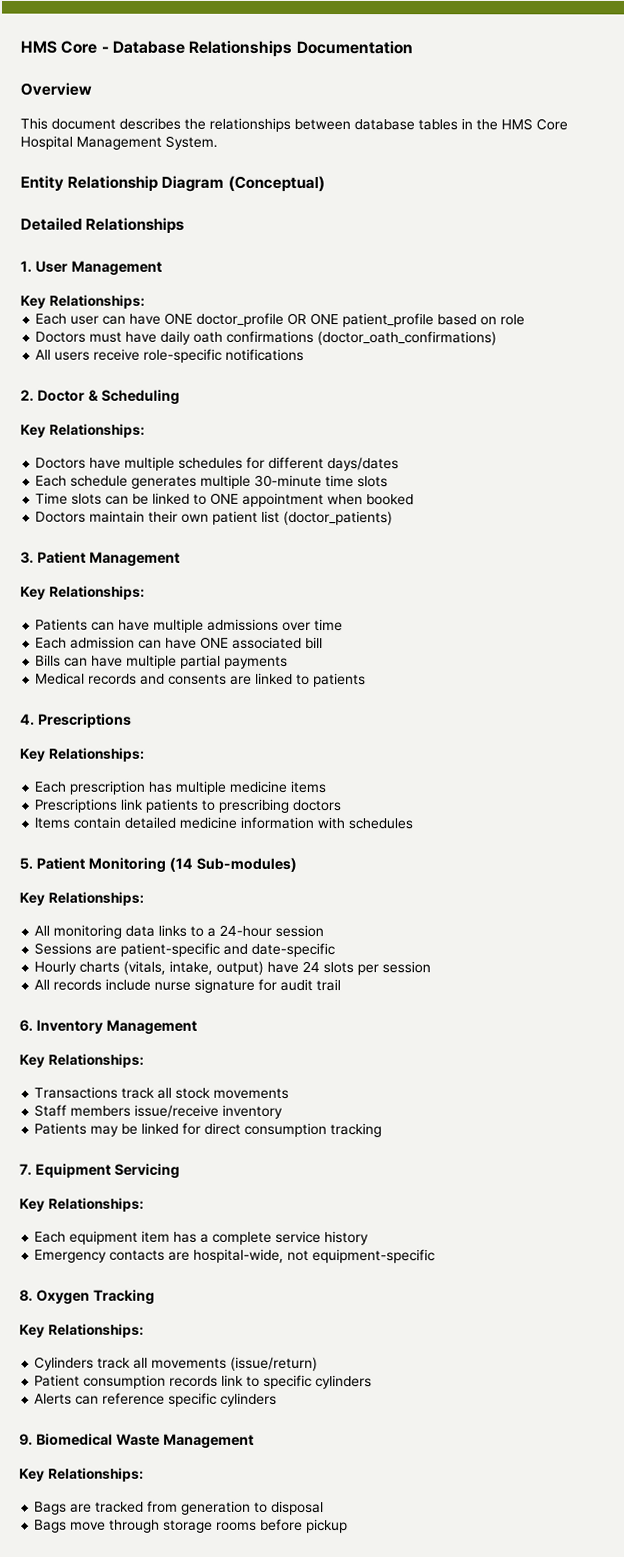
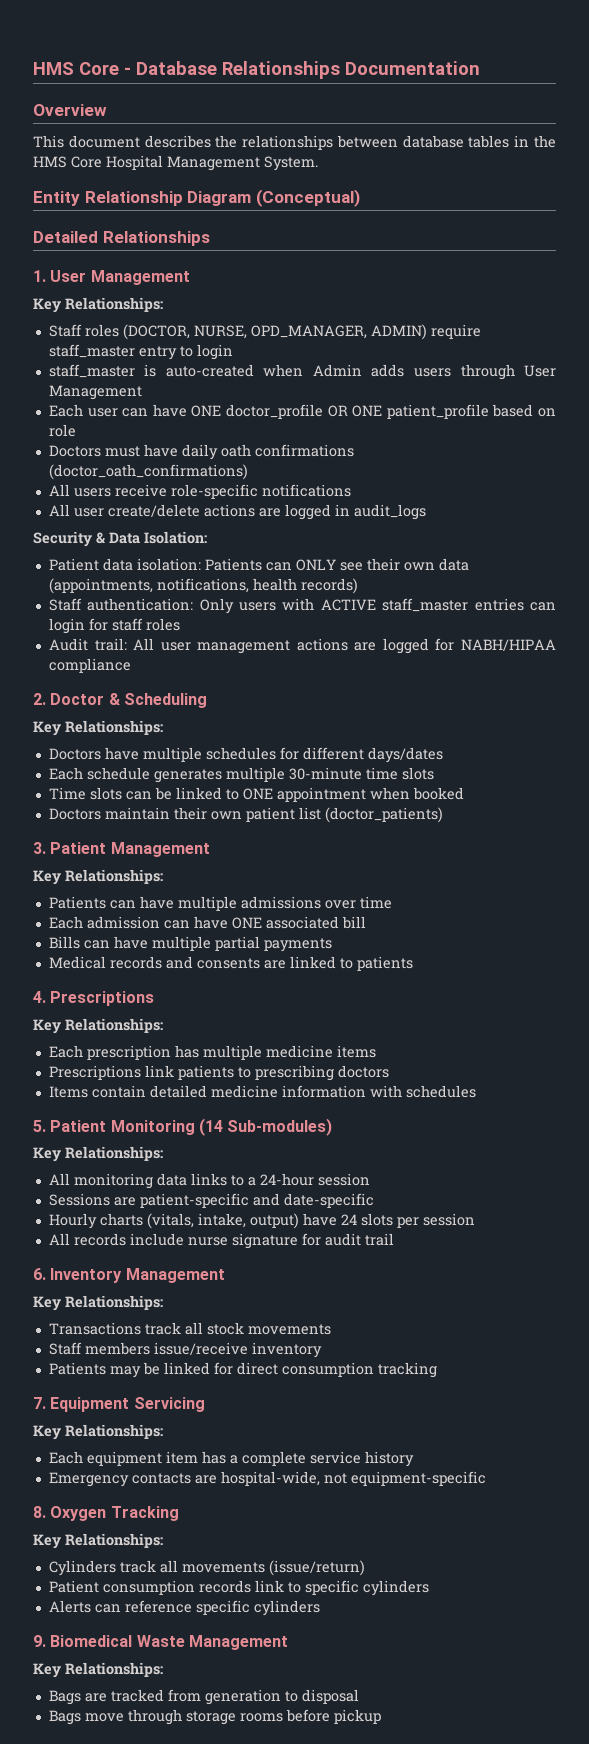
(145, 301) none -> [48,324,481,340] [48,344,233,360] [48,364,557,380] [48,385,142,400] // Staff roles (DOCTOR, NURSE, OPD_MANAGER, ADMIN) require staff_master entry to login // staff_master is auto-created when Admin adds users through User Management
(305, 354) none -> [48,504,426,520] [33,531,207,547] [48,558,469,571] [48,578,358,594] [48,598,557,614] [48,618,180,634] [48,638,557,654] [48,658,131,673] // All user create/delete actions are logged in audit_logs // Security & Data Isolation: // Patient data isolation: Patients can ONLY see their own data (appointments, notifications, health records) // Staff authentication: Only users with ACTIVE staff_master entries can login for staff roles // Audit trail: All user management actions are logged for NABH/HIPAA compliance

